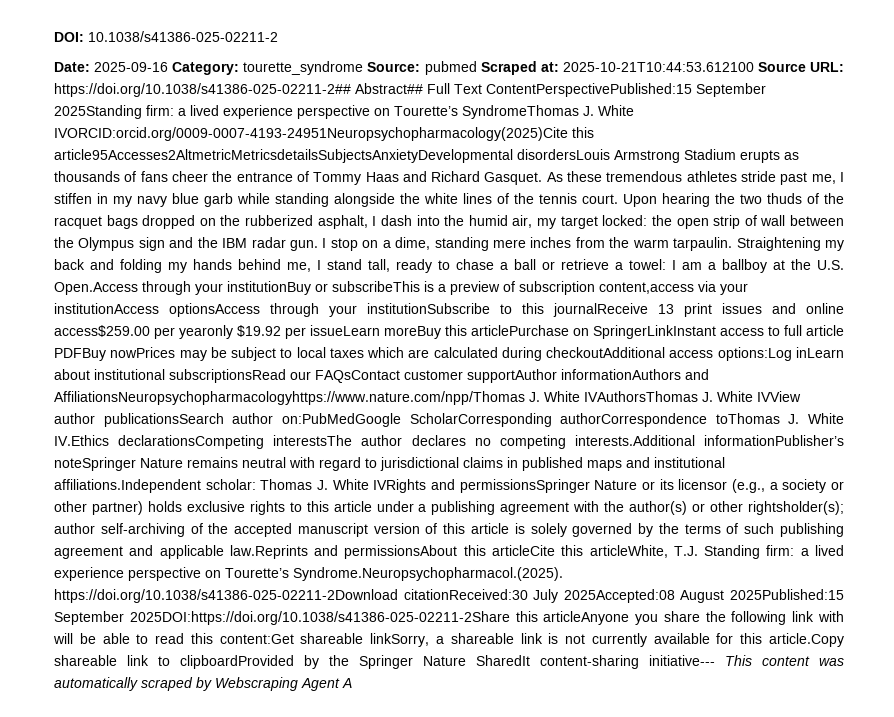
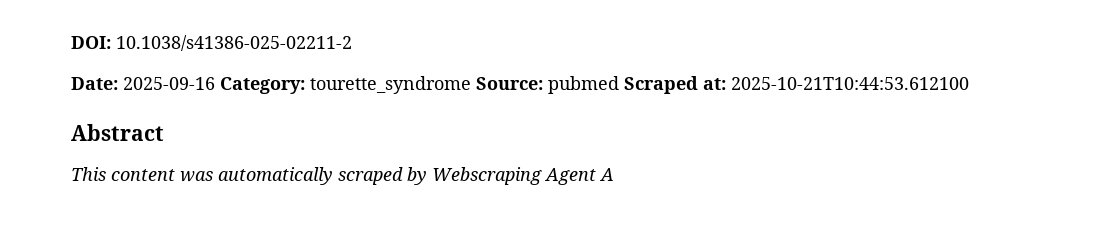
[757,62,845,72] [54,83,766,97] [54,105,634,119] [54,127,594,141] [54,149,799,163] [54,171,844,185] [54,193,844,207] [54,215,844,229] [54,237,845,251] [54,259,844,273] [54,281,748,295] [54,303,844,317] [54,325,844,339] [54,347,844,361] [54,369,709,383] [54,391,801,405] [54,413,844,427] [54,435,844,449] [54,457,725,471] [54,479,844,493] [54,501,845,515] [54,523,845,537] [54,545,845,559] [54,567,563,581] [54,589,845,603] [54,611,845,625] [53,633,845,647] [54,655,715,669] Source URL: https://doi.org/10.1038/s41386-025-02211-2## Abstract## Full Text ContentPerspectivePublished:15 September 2025Standing firm: a lived experience perspective on Tourette’s SyndromeThomas J. White IVORCID:orcid.org/0009-0007-4193-24951Neuropsychopharmacology(2025)Cite this article95Accesses2AltmetricMetricsdetailsSubjectsAnxietyDevelopmental disordersLouis Armstrong Stadium erupts as thousands of fans cheer the entrance of Tommy Haas and Richard Gasquet. As these tremendous athletes stride past me, I stiffen in my navy blue garb while standing alongside the white lines of the tennis court. Upon hearing the two thuds of the racquet bags dropped on the rubberized asphalt, I dash into the humid air, my target locked: the open strip of wall between the Olympus sign and the IBM radar gun. I stop on a dime, standing mere inches from the warm tarpaulin. Straightening my back and folding my hands behind me, I stand tall, ready to chase a ball or retrieve a towel: I am a ballboy at the U.S. Open.Access through your institutionBuy or subscribeThis is a preview of subscription content,access via your institutionAccess optionsAccess through your institutionSubscribe to this journalReceive 13 print issues and online access$259.00 per yearonly $19.92 per issueLearn moreBuy this articlePurchase on SpringerLinkInstant access to full article PDFBuy nowPrices may be subject to local taxes which are calculated during checkoutAdditional access options:Log inLearn about institutional subscriptionsRead our FAQsContact customer supportAuthor informationAuthors and AffiliationsNeuropsychopharmacologyhttps://www.nature.com/npp/Thomas J. White IVAuthorsThomas J. White IVView author publicationsSearch author on:PubMedGoogle ScholarCorresponding authorCorrespondence toThomas J. White IV.Ethics declarationsCompeting interestsThe author declares no competing interests.Additional informationPublisher’s noteSpringer Nature remains neutral with regard to jurisdictional claims in published maps and institutional affiliations.Independent scholar: Thomas J. White IVRights and permissionsSpringer Nature or its licensor (e.g., a society or other partner) holds exclusive rights to this article under a publishing agreement with the author(s) or other rightsholder(s); author self-archiving of the accepted manuscript version of this article is solely governed by the terms of such publishing agreement and applicable law.Reprints and permissionsAbout this articleCite this articleWhite, T.J. Standing firm: a lived experience perspective on Tourette’s Syndrome.Neuropsychopharmacol.(2025). https://doi.org/10.1038/s41386-025-02211-2Download citationReceived:30 July 2025Accepted:08 August 2025Published:15 September 2025DOI:https://doi.org/10.1038/s41386-025-02211-2Share this articleAnyone you share the following link with will be able to read this content:Get shareable linkSorry, a shareable link is not currently available for this article.Copy shareable link to clipboardProvided by the Springer Nature SharedIt content-sharing initiative--- -> [71,124,164,141] // Abstract //

